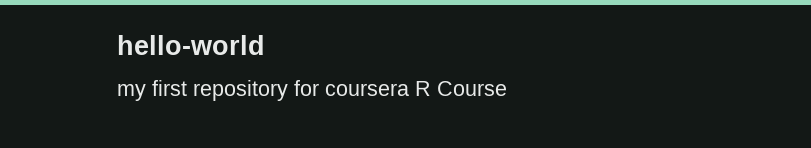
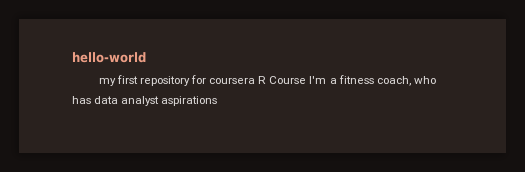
(507, 88) none -> [309,75,436,86] [72,96,218,106] I'm a fitness coach, who has data analyst aspirations

